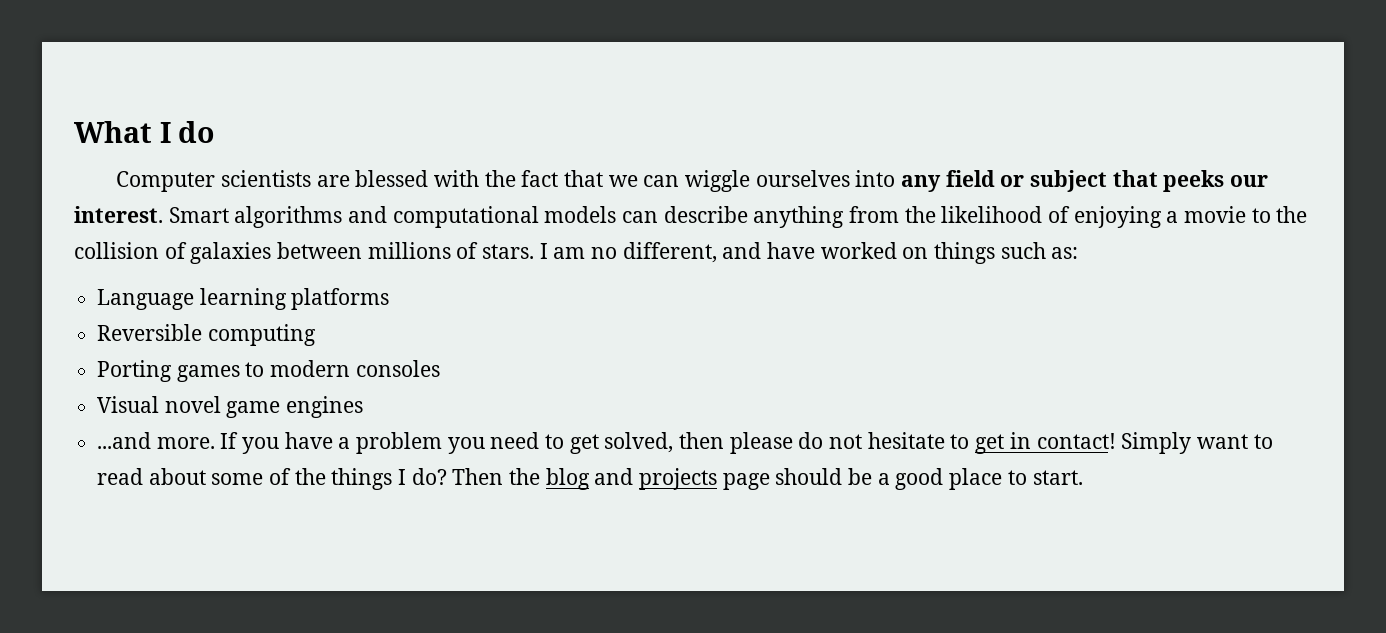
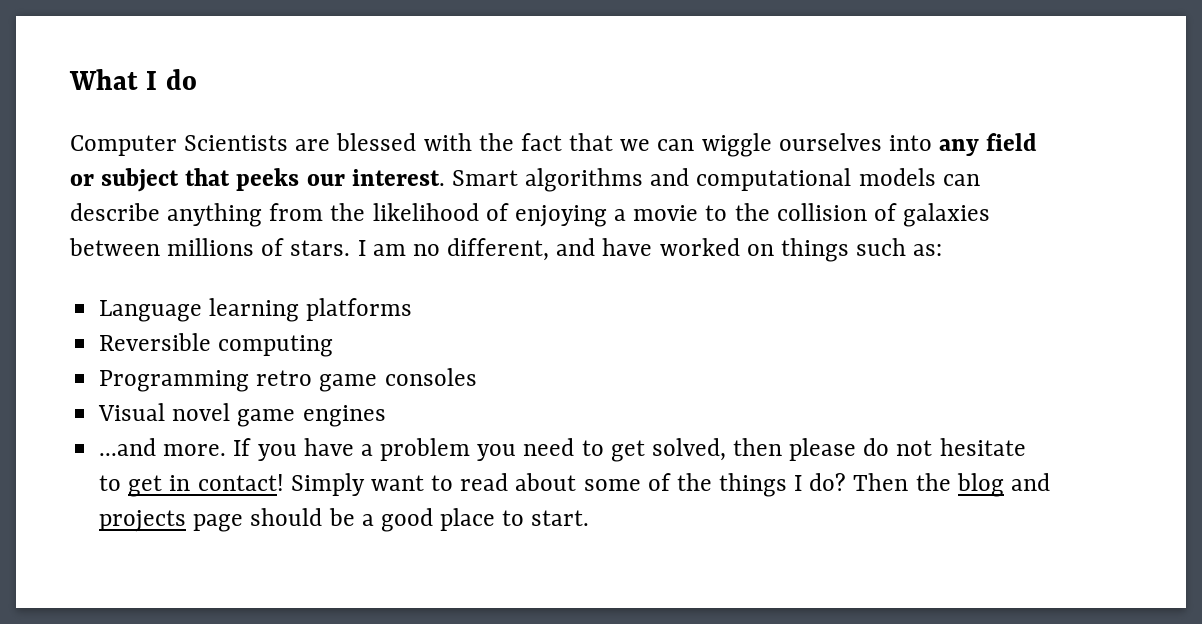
[220,170,311,187] scientists -> [184,135,289,151] Scientists
[97,360,351,382] Porting games to modern -> [99,370,378,392] Programming retro game

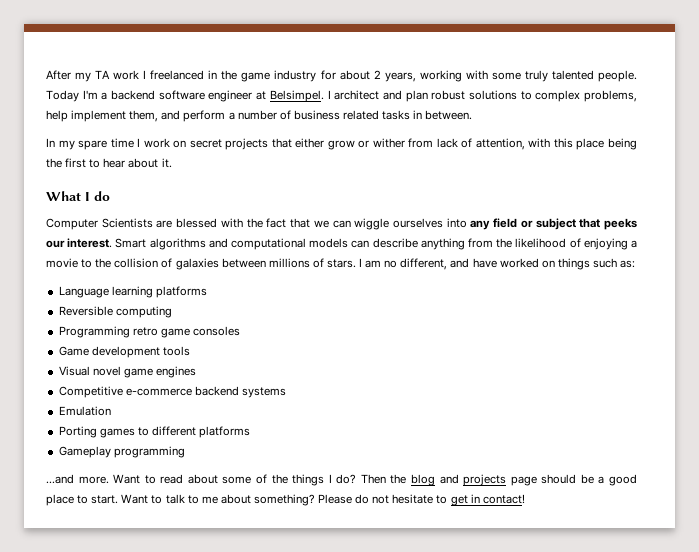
(69, 79) none -> [46,70,637,82] [46,90,637,102] [46,110,473,122] [46,138,637,150] [46,158,172,168] After my TA work I freelanced in the game industry for about 2 years, working with some truly talented people. Today I'm a backend software engineer at Belsimpel. I architect and plan robust solutions to complex problems, help implement them, and perform a number of business related tasks in between. // In my spare time I work on secret projects that either grow or wither from lack of attention, with this place being the first to hear about it. //
(477, 377) none -> [58,346,190,358] // Game development tools
[99,438,1026,462] [99,473,424,497] ...and more. If you have a problem you need to get solved, then please do not hesitate to get in contact! Simply want -> [58,386,286,398] [58,406,111,416] [58,426,251,438] [58,446,185,458] [46,474,141,484] Competitive e-commerce backend systems // Emulation // Porting games to different platforms // Gameplay programming // ...and more. Want
(590, 518) none -> [121,494,525,506] Want to talk to me about something? Please do not hesitate to get in contact!

